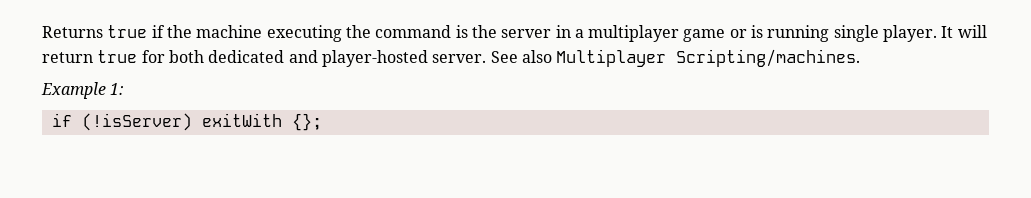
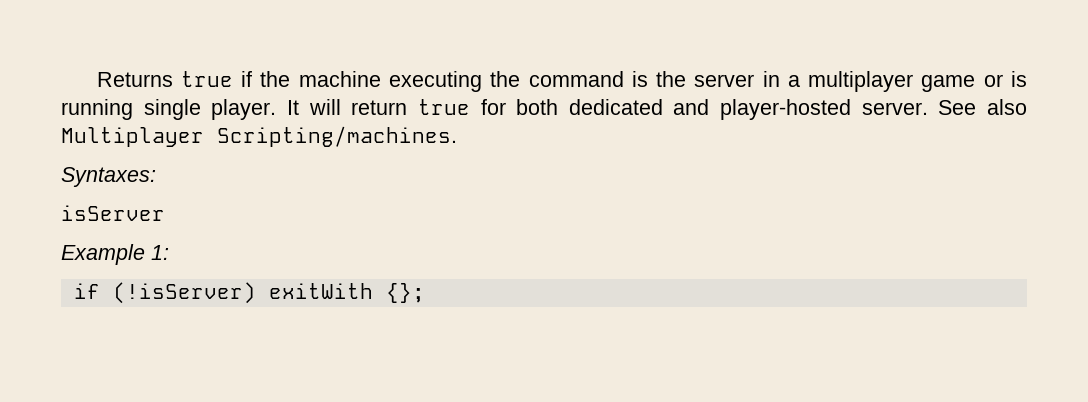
(861, 58) none -> [61,167,156,187] [61,205,165,221] // Syntaxes: // isServer

